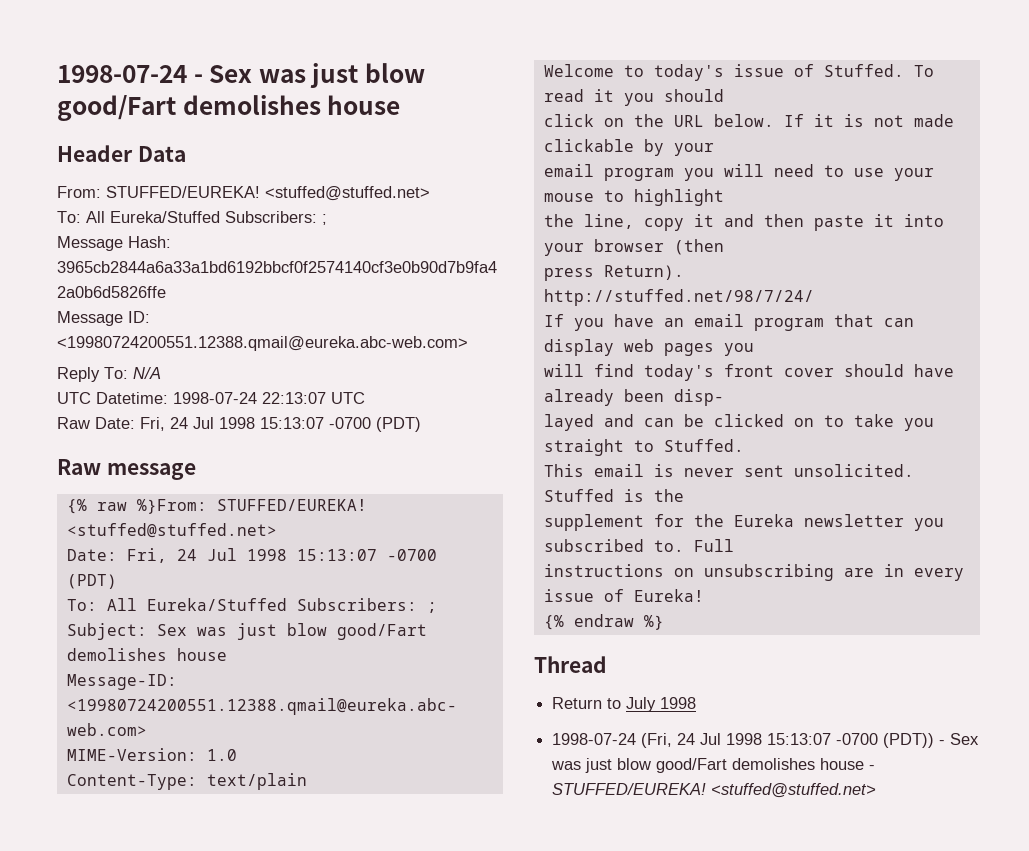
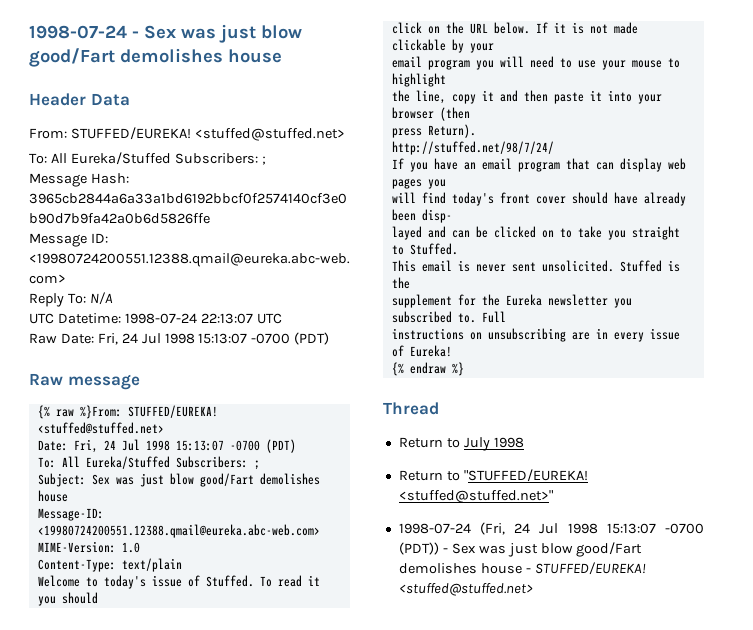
(697, 703) none -> [398,469,588,482] [398,490,553,503] // Return to "STUFFED/EUREKA! <stuffed@stuffed.net>"

